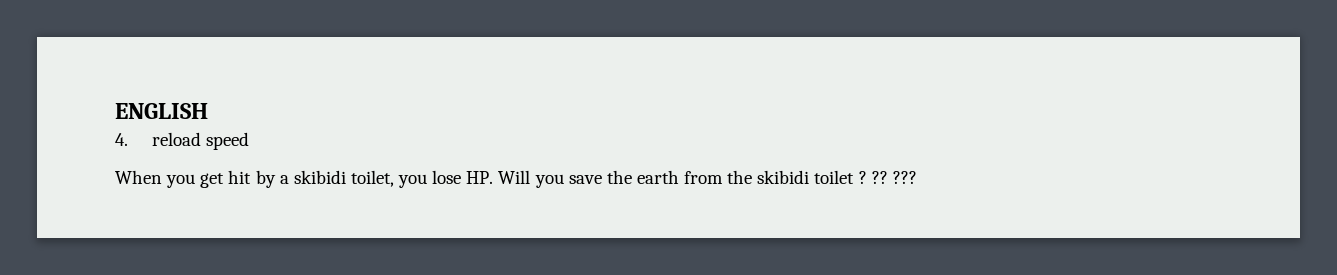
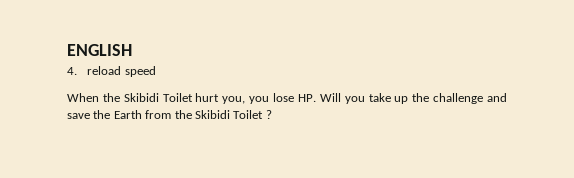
[166,170,394,188] you get hit by a skibidi toilet, -> [102,93,246,104] the Skibidi Toilet hurt you,
(564, 181) none -> [368,93,508,104] take up the challenge and
[636,170,679,184] earth -> [113,110,142,119] Earth
[757,170,917,184] skibidi toilet ? ?? ??? -> [194,110,272,119] Skibidi Toilet ?

